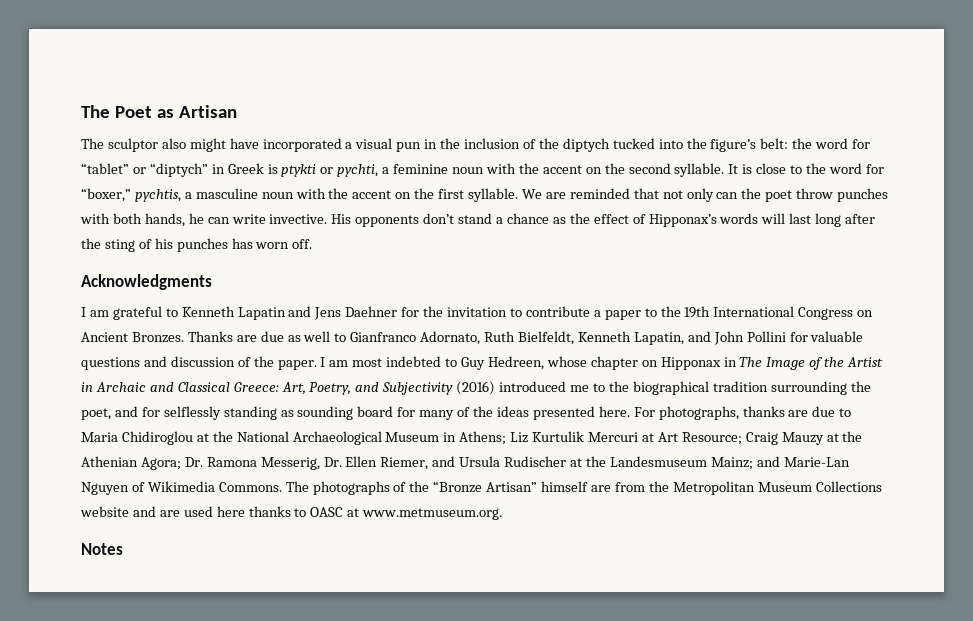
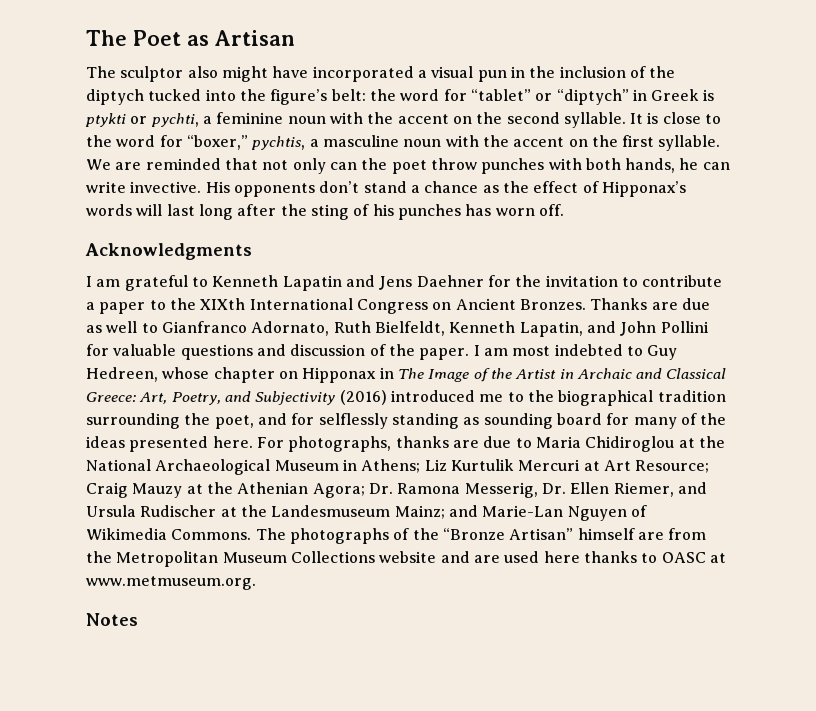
[684,306,711,318] 19th -> [200,298,246,310] XIXth

